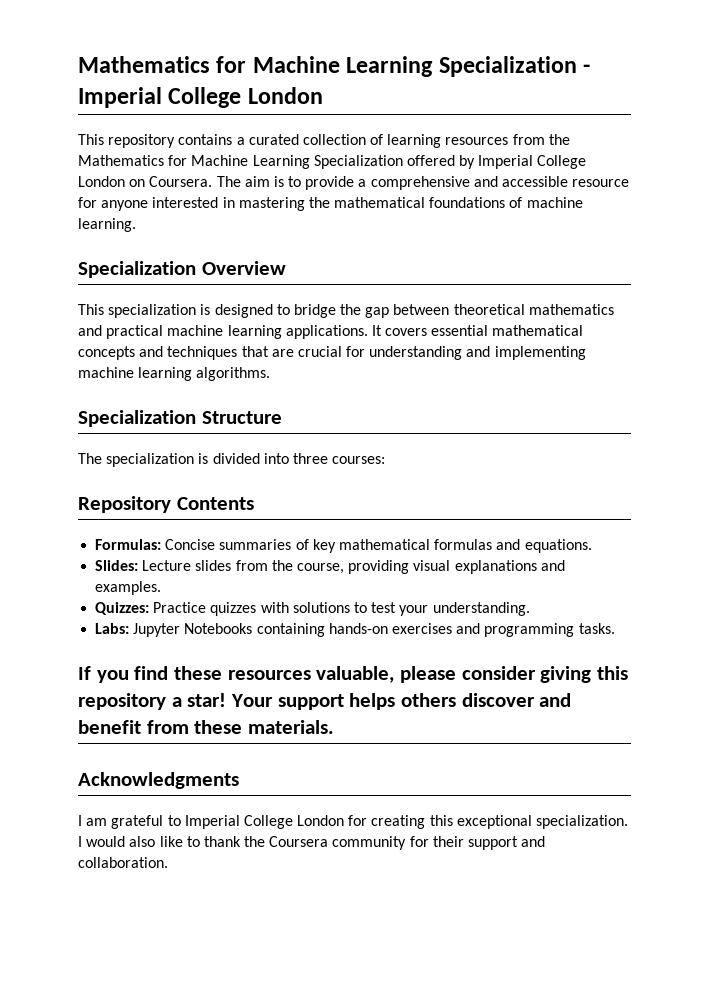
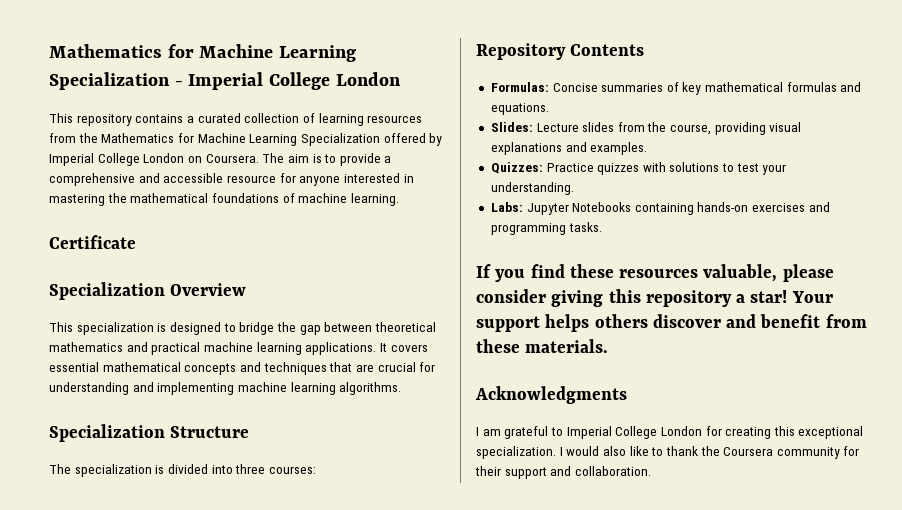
(136, 225) none -> [49,235,136,249] // Certificate

